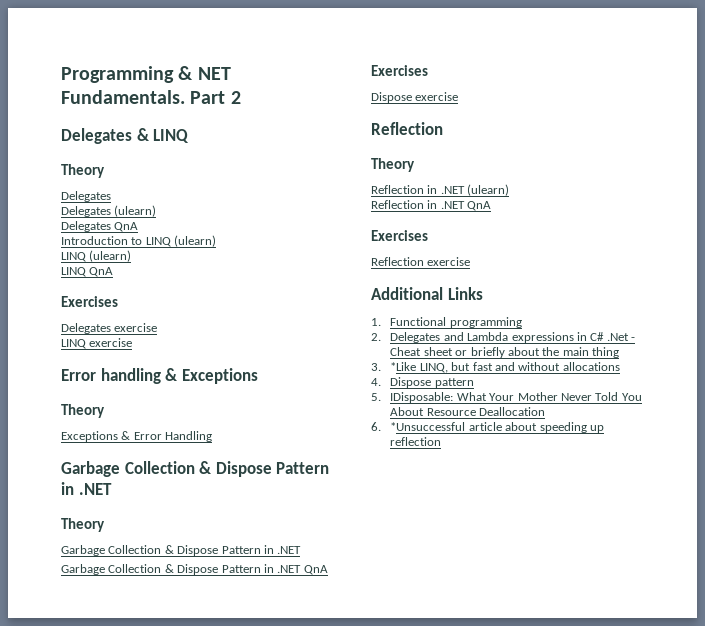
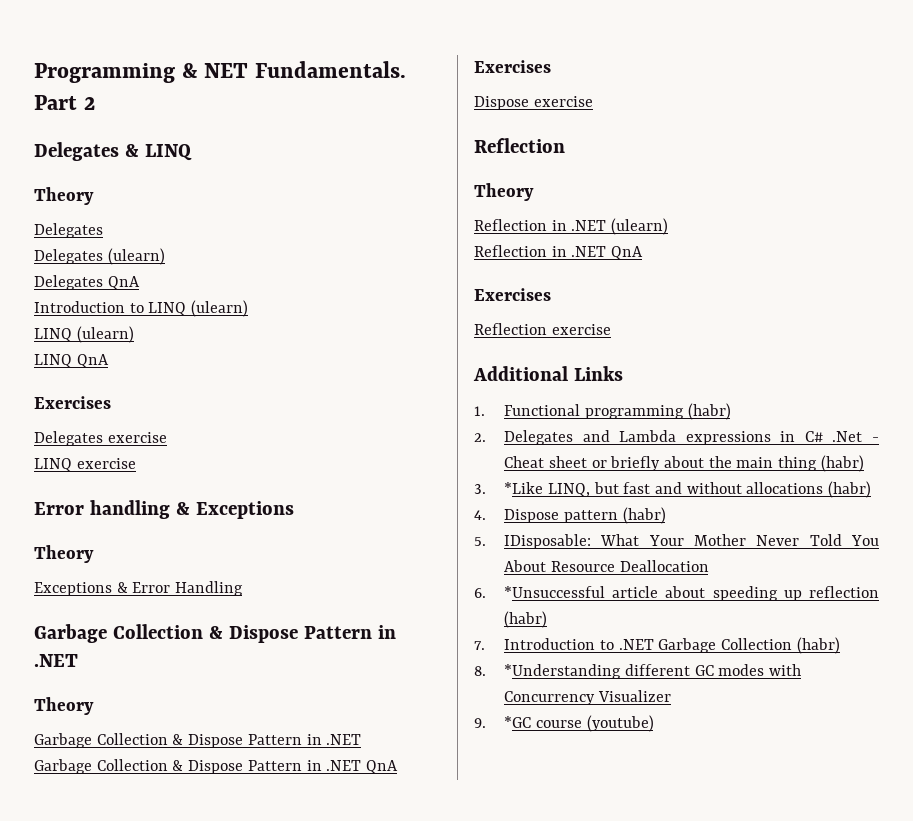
(522, 322) none -> [687,403,731,420] (habr)
(620, 352) none -> [820,455,864,472] (habr)
(620, 366) none -> [828,481,872,498] (habr)
(474, 383) none -> [622,507,666,524] (habr)
(442, 441) none -> [504,611,548,628] [474,637,840,654] [474,664,801,679] [504,690,671,705] [474,715,654,732] (habr) // 7. Introduction to .NET Garbage Collection (habr) // 8. *Understanding different GC modes with Concurrency Visualizer // 9. *GC course (youtube)

